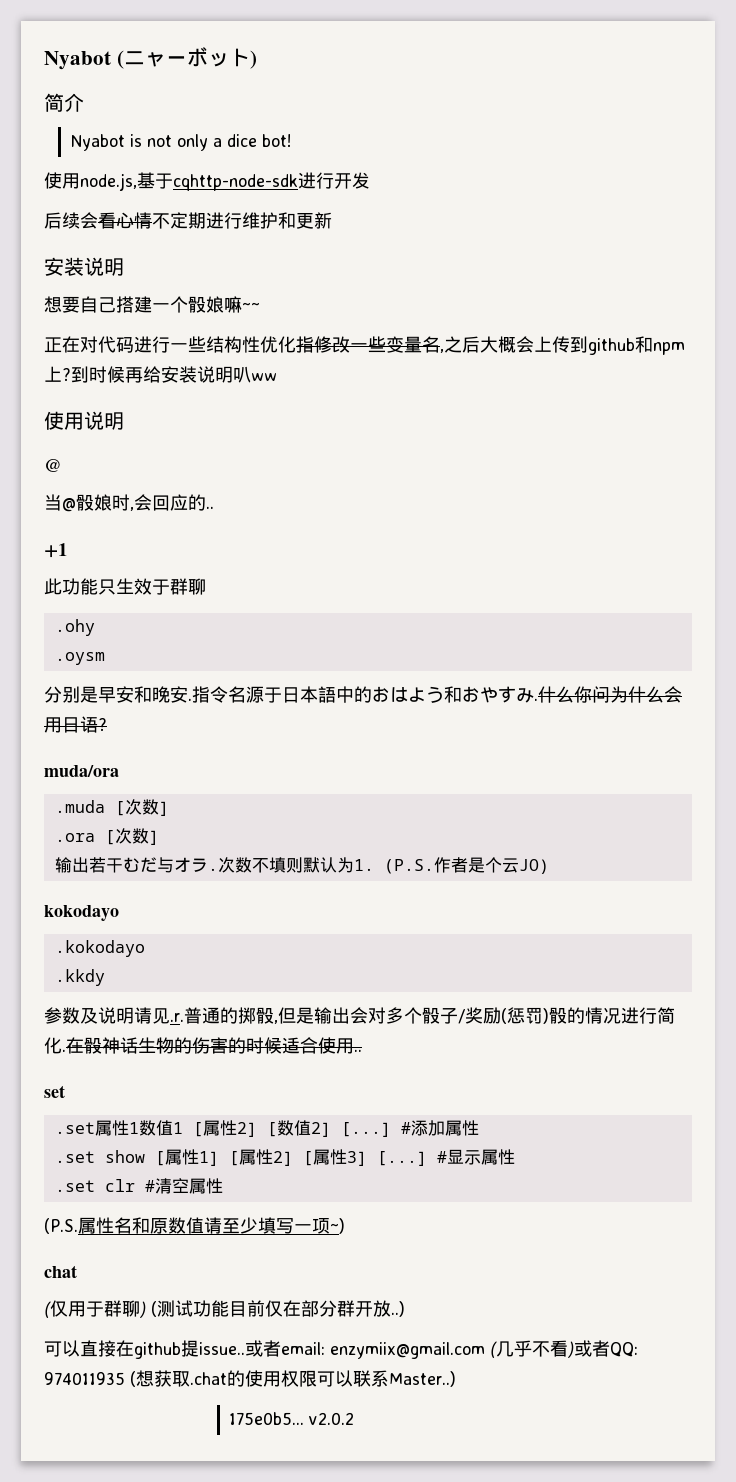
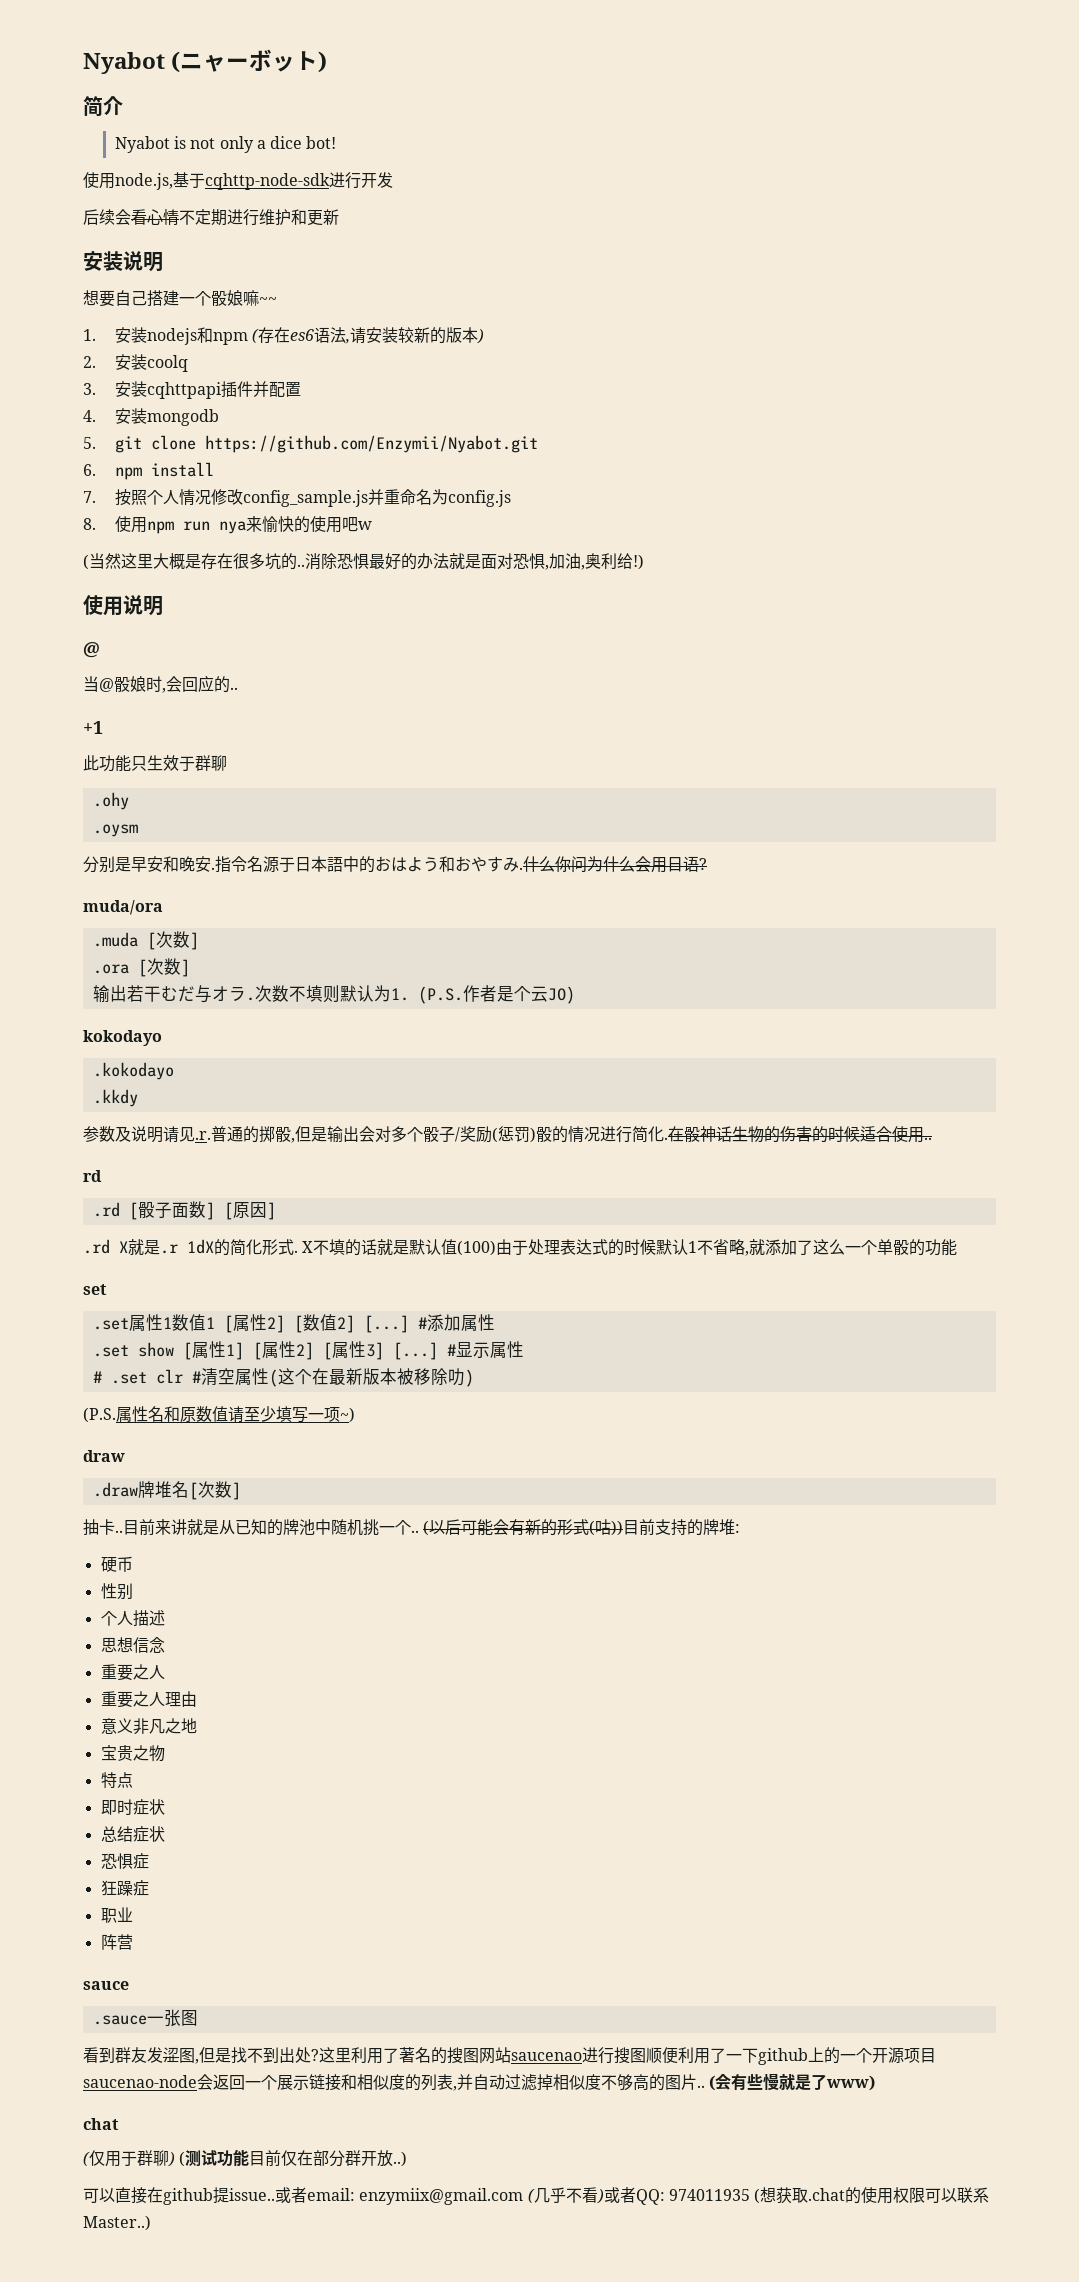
[44,336,685,355] [44,366,277,383] 正在对代码进行一些结构性优化指修改一些变量名,之后大概会上传到github和npm上?到时候再给安装说明叭ww -> [83,327,484,345] [83,354,188,372] [83,381,301,399] [83,408,219,426] [83,435,538,453] [83,462,214,480] [83,489,511,507] [83,516,372,534] [83,553,644,570] 1.安装nodejs和npm (存在es6语法,请安装较新的版本) // 2.安装coolq // 3.安装cqhttpapi插件并配置 // 4.安装mongodb // 5. git clone https://github.com/Enzymii/Nyabot.git // 6. npm install // 7.按照个人情况修改config_sample.js并重命名为config.js // 8.使用npm run nya来愉快的使用吧w // (当然这里大概是存在很多坑的..消除恐惧最好的办法就是面对恐惧,加油,奥利给!)
(362, 1050) none -> [83,1170,102,1182] [92,1201,276,1220] [83,1239,958,1256] // rd // .rd [骰子面数] [原因] // .rd X就是.r 1dX的简化形式. X不填的话就是默认值(100)由于处理表达式的时候默认1不省略,就添加了这么一个单骰的功能
(515, 1157) none -> [92,1371,102,1383] #
(223, 1186) none -> [268,1368,474,1387] (这个在最新版本被移除叻)
(345, 1226) none -> [83,1450,125,1462] [92,1481,241,1500] [83,1519,741,1536] [100,1556,133,1572] [100,1583,133,1600] [100,1610,165,1627] [100,1637,165,1653] [100,1664,165,1681] [100,1691,197,1708] [100,1718,197,1735] [100,1745,165,1762] [100,1772,133,1788] [100,1799,165,1815] [100,1826,165,1842] [100,1853,149,1869] [100,1880,149,1896] [100,1907,133,1923] [100,1934,133,1950] [83,1981,129,1990] [92,2009,198,2027] [83,2047,936,2065] [83,2074,876,2091] // draw // .draw牌堆名[次数] // 抽卡..目前来讲就是从已知的牌池中随机挑一个.. (以后可能会有新的形式(咕))目前支持的牌堆: // 硬币 // 性别 // 个人描述 // 思想信念 // 重要之人 // 重要之人理由 // 意义非凡之地 // 宝贵之物 // 特点 // 即时症状 // 总结症状 // 恐惧症 // 狂躁症 // 职业 // 阵营 // sauce // .sauce一张图 // 看到群友发涩图,但是找不到出处?这里利用了著名的搜图网站saucenao进行搜图顺便利用了一下github上的一个开源项目saucenao-node会返回一个展示链接和相似度的列表,并自动过滤掉相似度不够高的图片.. (会有些慢就是了www)
[229,1412,355,1425] // 175e0b5... v2.0.2 -> (151, 2223) none

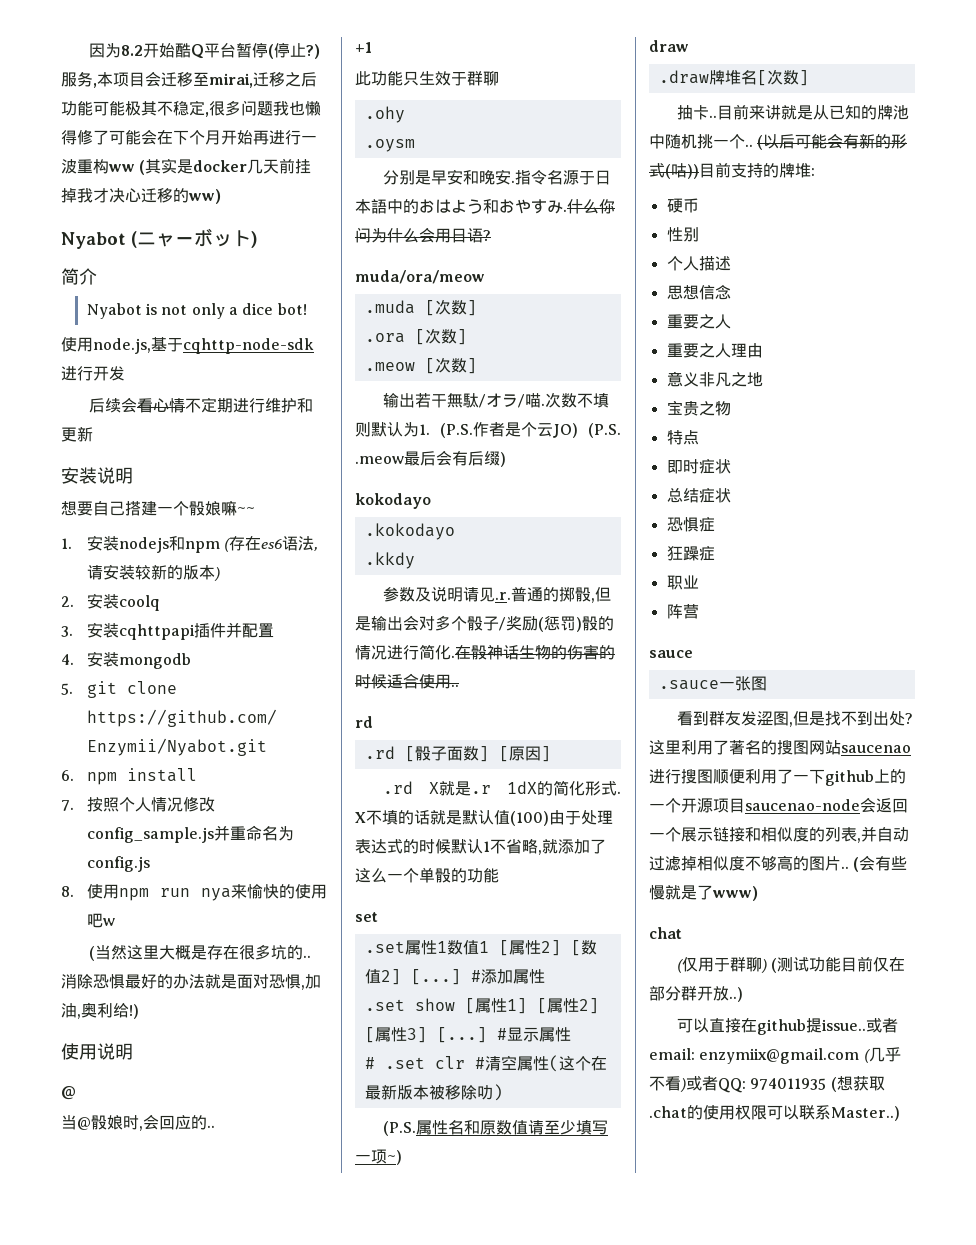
(83, 63) none -> [89,42,321,59] [61,71,317,88] [61,100,321,117] [61,129,317,145] [61,158,312,175] [61,188,221,204] 因为8.2开始酷Q平台暂停(停止?)服务,本项目会迁移至mirai,迁移之后功能可能极其不稳定,很多问题我也懒得修了可能会在下个月开始再进行一波重构ww (其实是docker几天前挂掉我才决心迁移的ww) //
[83,900,163,915] muda/ora -> [355,270,485,284] muda/ora/meow
[92,985,246,1003] 输出若干むだ与オラ -> [364,357,477,374] [383,393,542,408] .meow [次数] // 输出若干無駄/オラ/喵
(575, 995) none -> [588,423,622,438] [355,450,506,467] (P.S. .meow最后会有后缀)

